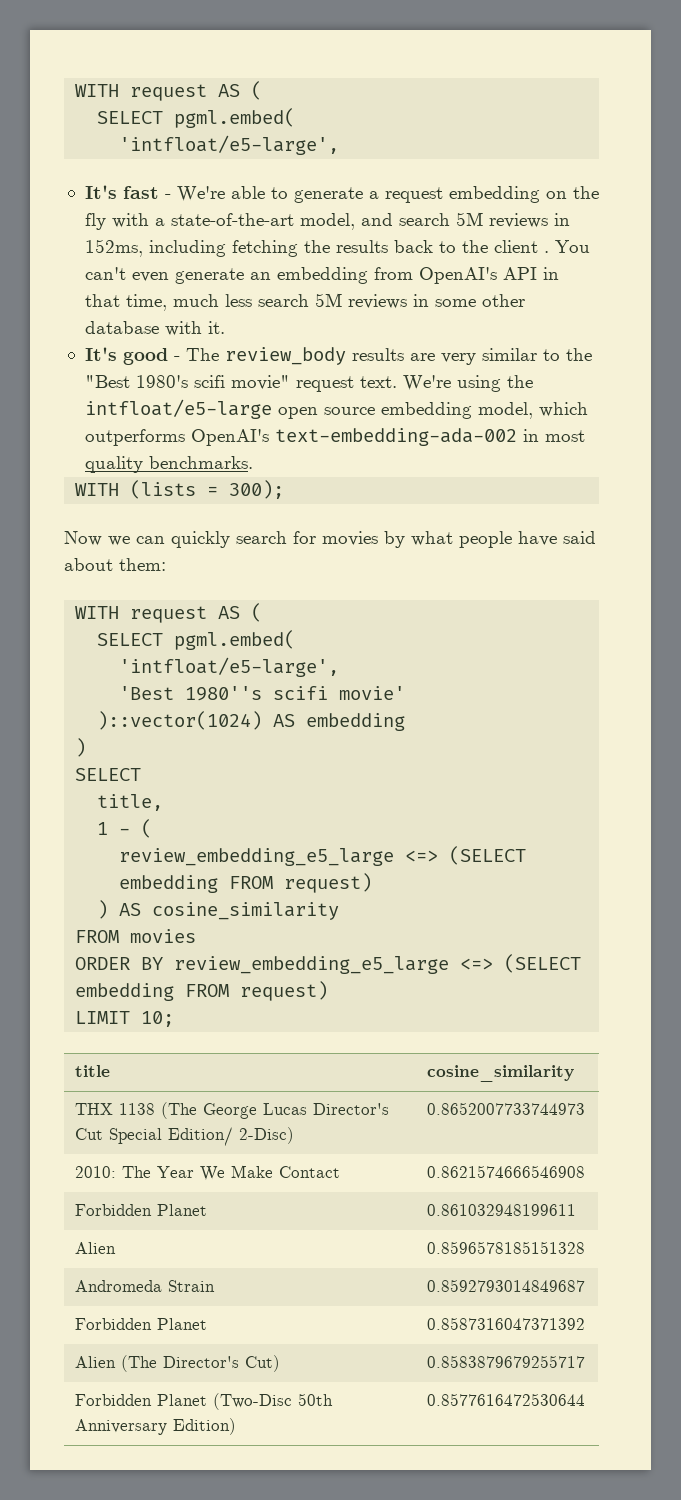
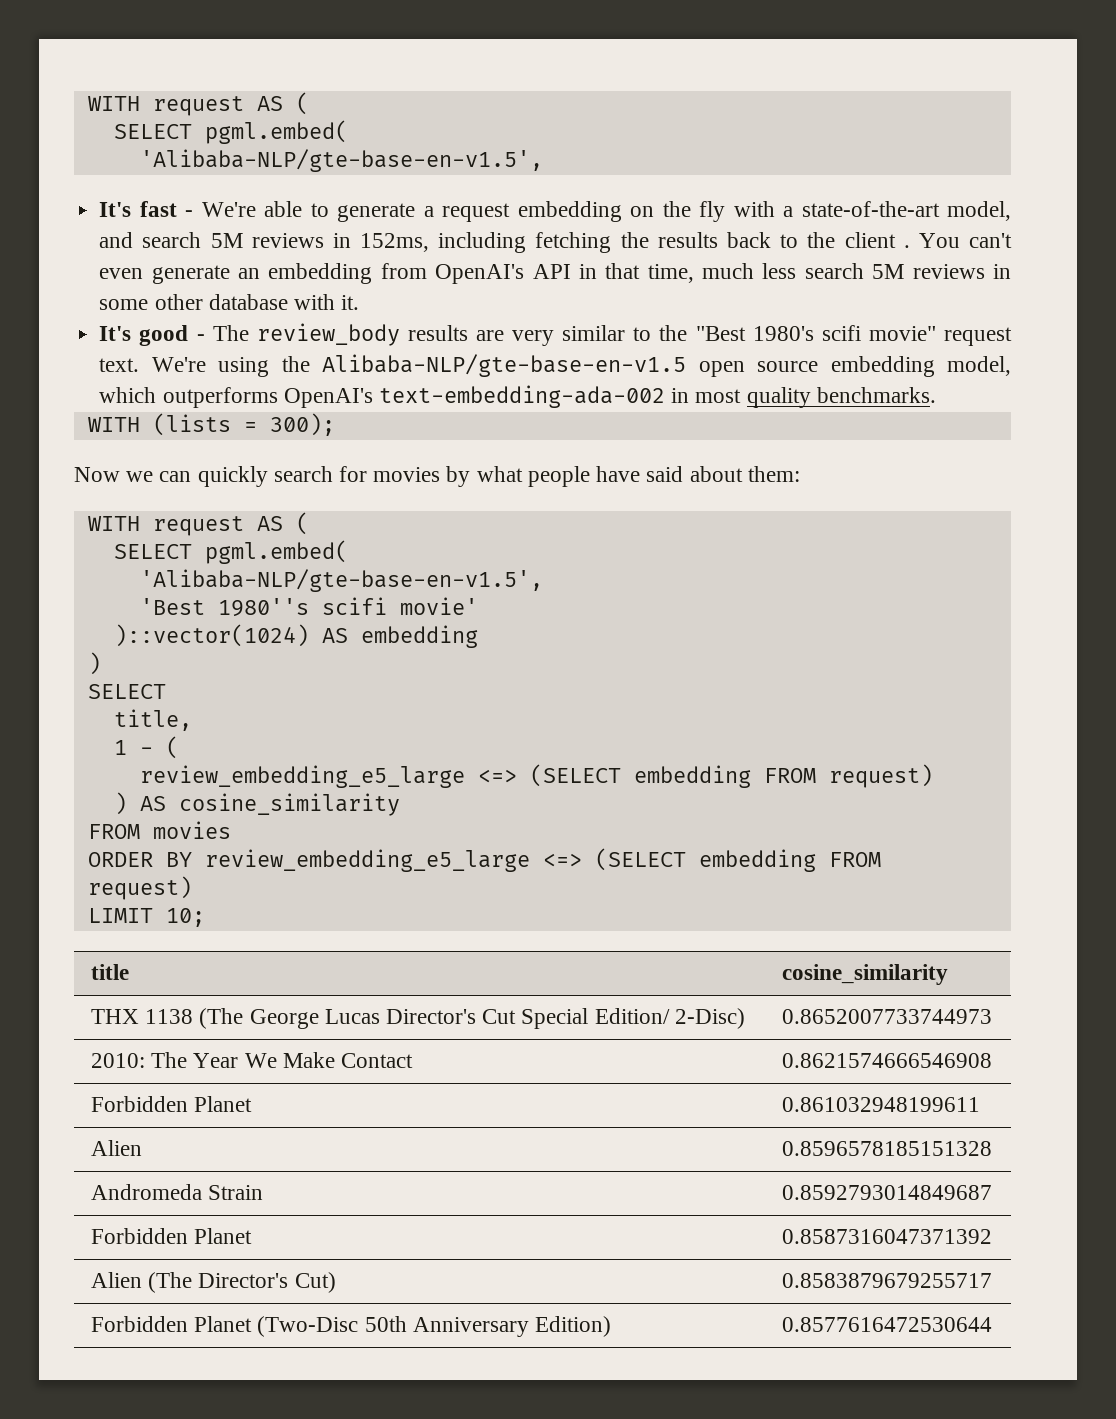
[75,81,263,101] [97,108,296,128] [119,135,340,155] WITH request AS ( // SELECT pgml.embed( // 'intfloat/e5-large', -> [87,92,309,116] [113,120,348,144] [139,149,543,172] WITH request AS ( // SELECT pgml.embed( // 'Alibaba-NLP/gte-base-en-v1.5',
[84,399,272,419] intfloat/e5-large -> [322,354,687,377] Alibaba-NLP/gte-base-en-v1.5
[119,657,340,677] 'intfloat/e5-large', -> [139,569,543,592] 'Alibaba-NLP/gte-base-en-v1.5',

